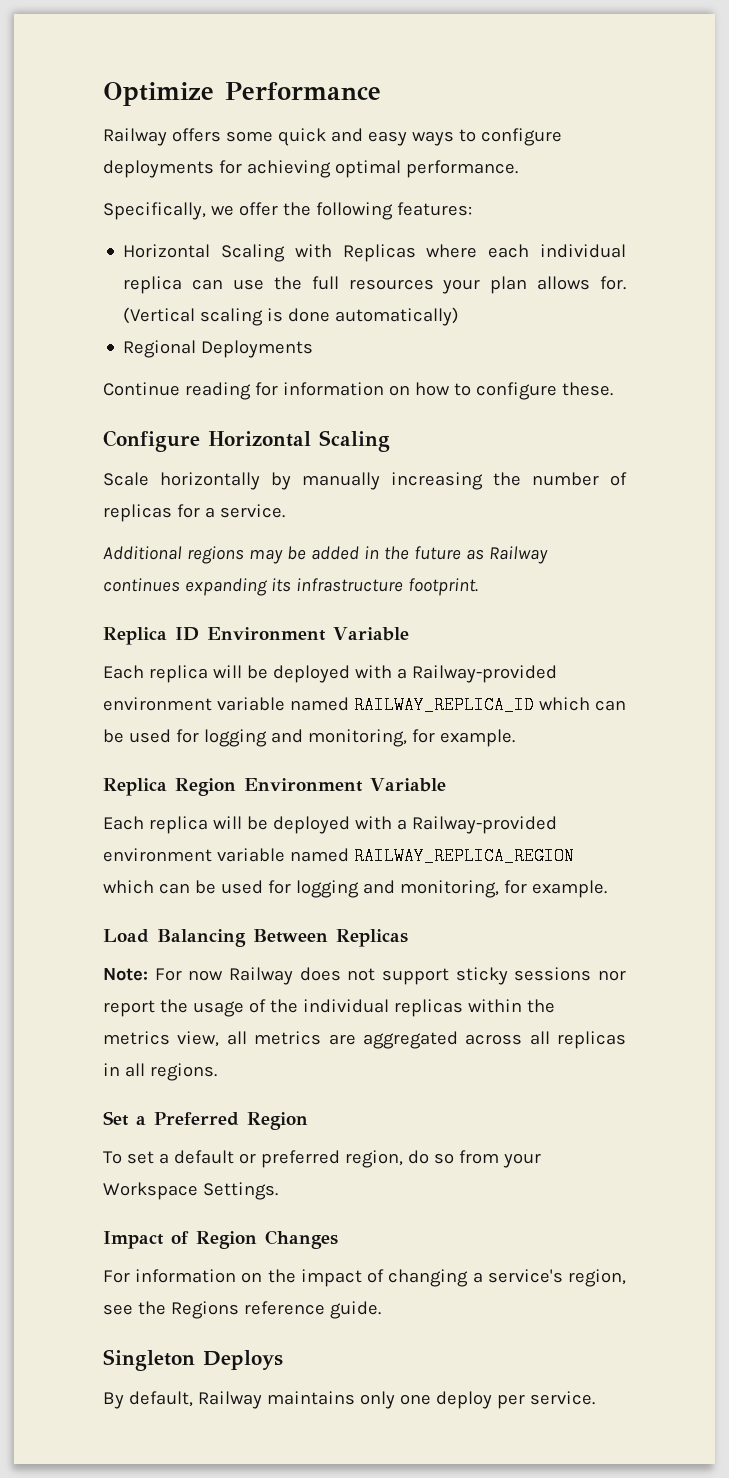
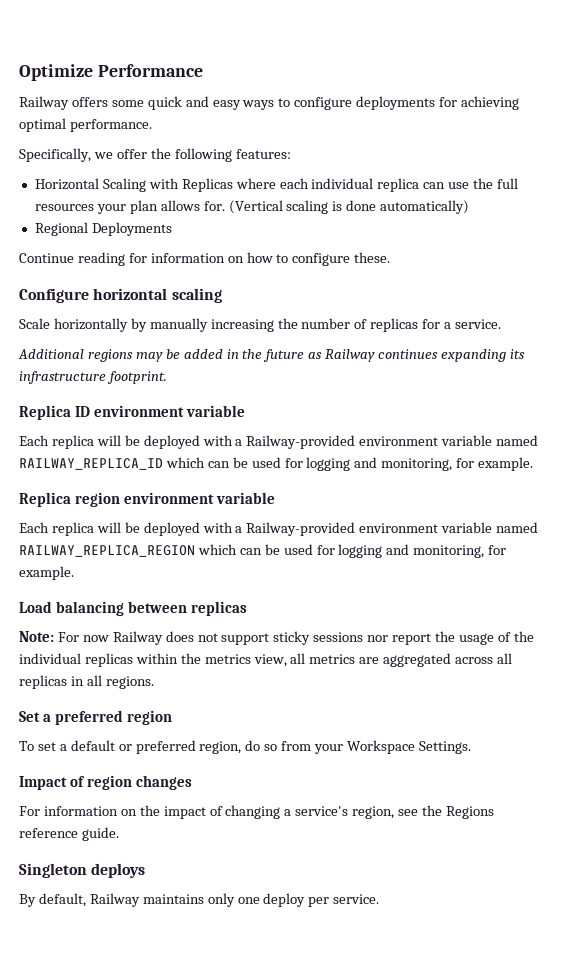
[208,430,390,452] Horizontal Scaling -> [93,288,222,303] horizontal scaling
[207,627,409,641] Environment Variable -> [94,405,246,417] environment variable
[175,778,446,796] Region Environment Variable -> [75,492,276,507] region environment variable
[157,929,408,947] Balancing Between Replicas -> [56,601,248,616] balancing between replicas
[154,1112,308,1130] Preferred Region -> [55,710,173,725] preferred region
[196,1230,338,1249] Region Changes -> [87,775,193,790] region changes
[203,1350,283,1370] Deploys -> [91,863,146,878] deploys

